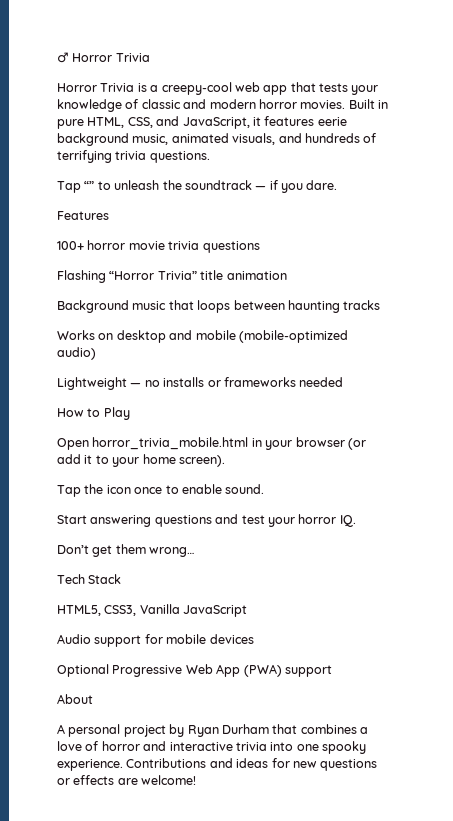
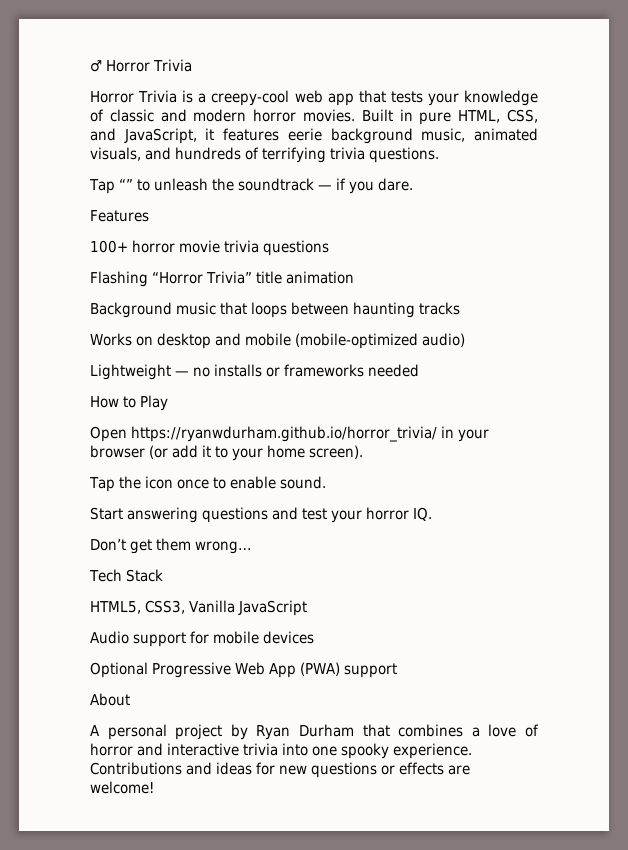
[92,437,249,450] horror_trivia_mobile.html -> [131,426,438,442] https://ryanwdurham.github.io/horror_trivia/

